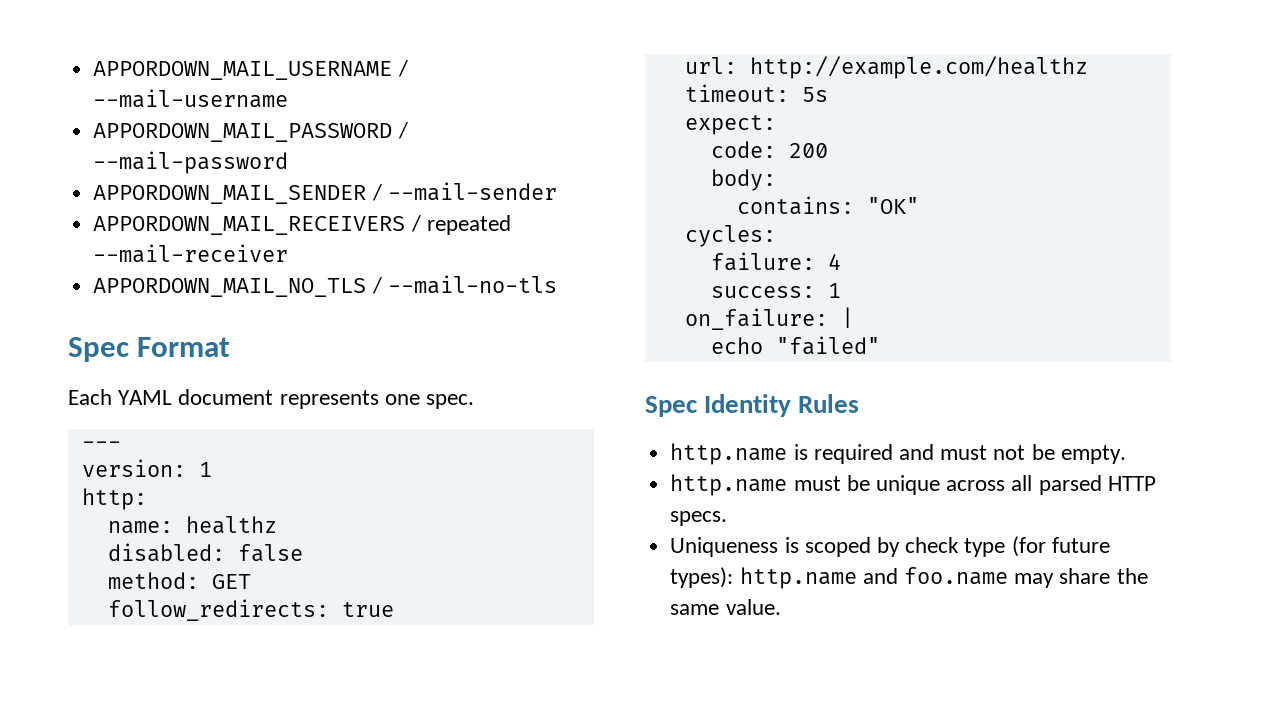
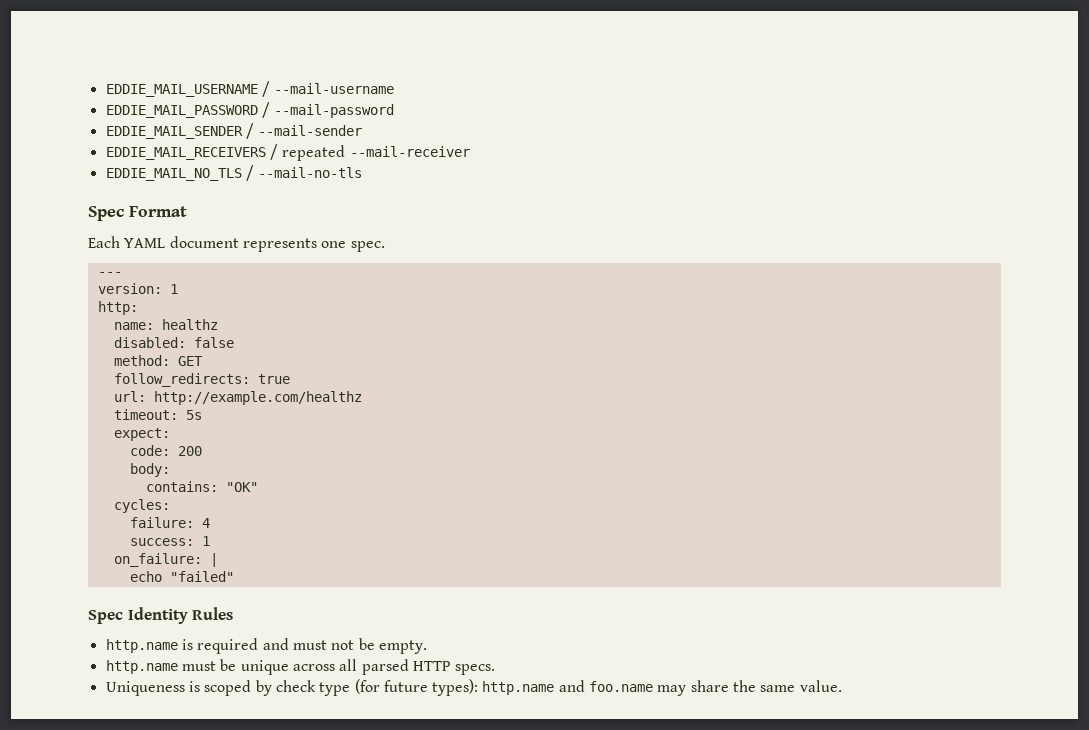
[93,61,393,80] APPORDOWN_MAIL_USERNAME -> [105,84,258,97] EDDIE_MAIL_USERNAME
[93,123,393,142] APPORDOWN_MAIL_PASSWORD -> [105,105,258,118] EDDIE_MAIL_PASSWORD
[93,185,367,204] APPORDOWN_MAIL_SENDER -> [105,126,243,139] EDDIE_MAIL_SENDER
[93,216,406,235] APPORDOWN_MAIL_RECEIVERS -> [105,147,266,160] EDDIE_MAIL_RECEIVERS
[93,278,367,297] APPORDOWN_MAIL_NO_TLS -> [105,168,242,181] EDDIE_MAIL_NO_TLS

